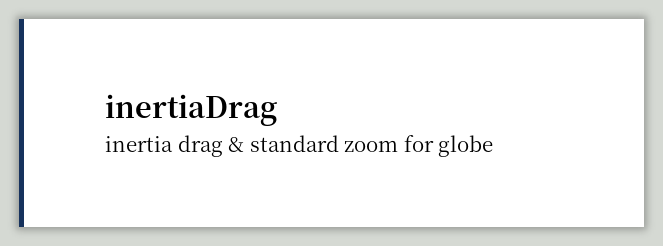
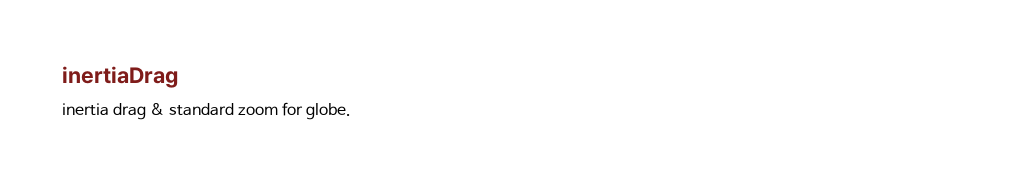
[438,135,494,157] globe -> [306,103,352,120] globe.

